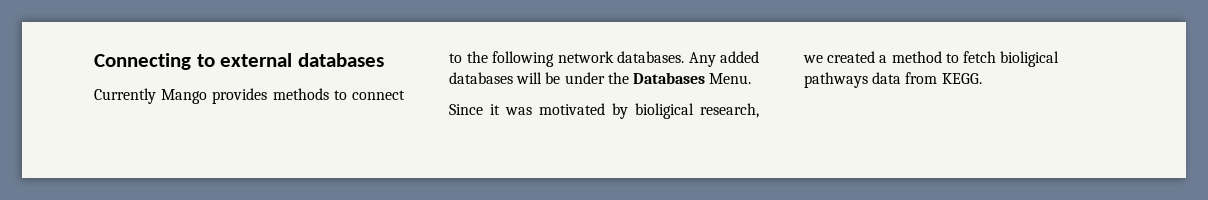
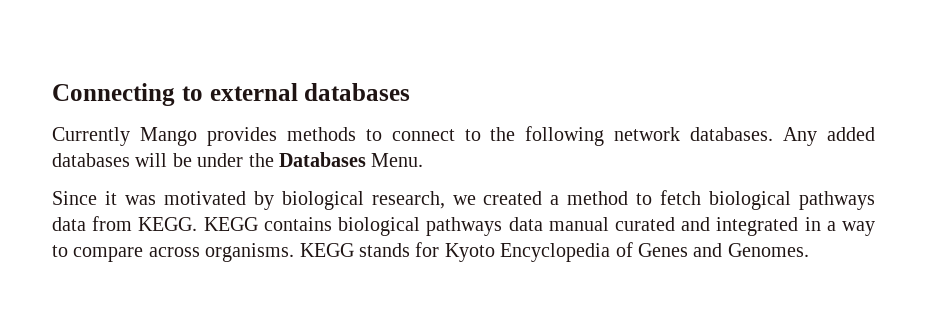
[635,103,694,119] bioligical -> [281,191,364,210] biological
[1000,51,1060,67] bioligical -> [709,191,792,210] biological
(982, 78) none -> [203,217,875,236] [52,242,809,262] KEGG contains biological pathways data manual curated and integrated in a way to compare across organisms. KEGG stands for Kyoto Encyclopedia of Genes and Genomes.

